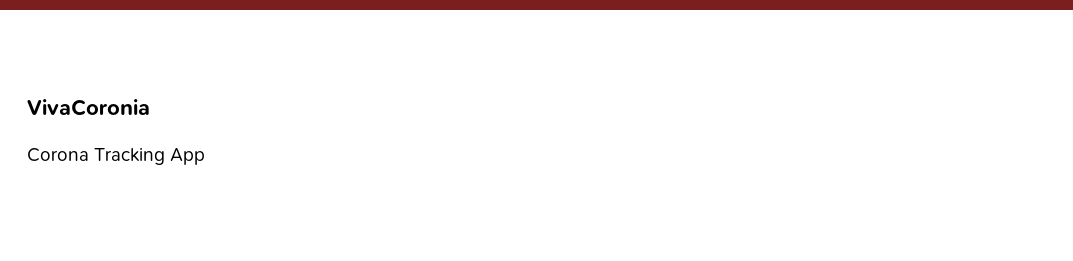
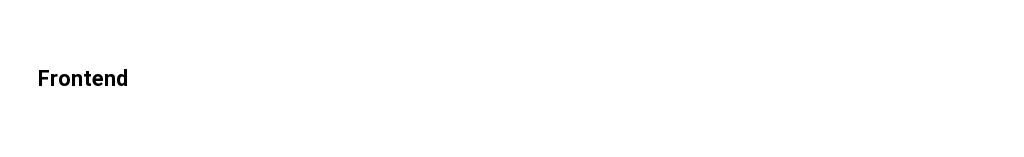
[27,99,150,116] [27,148,206,165] VivaCoronia // Corona Tracking App -> [38,69,128,86] Frontend

